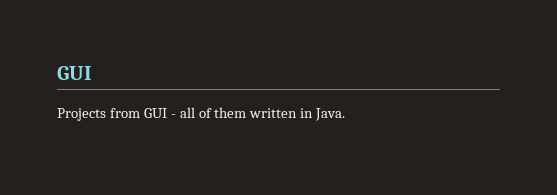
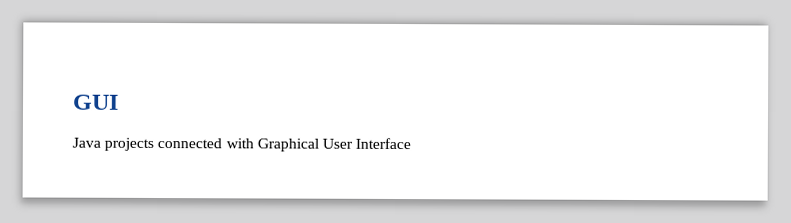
[57,107,346,121] Projects from GUI - all of them written in Java. -> [72,137,412,152] Java projects connected with Graphical User Interface

